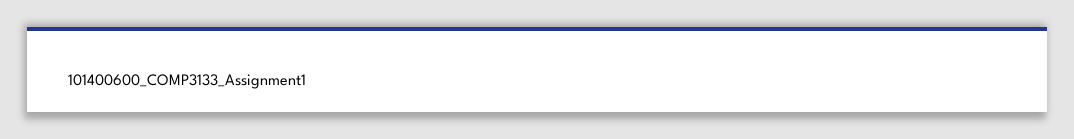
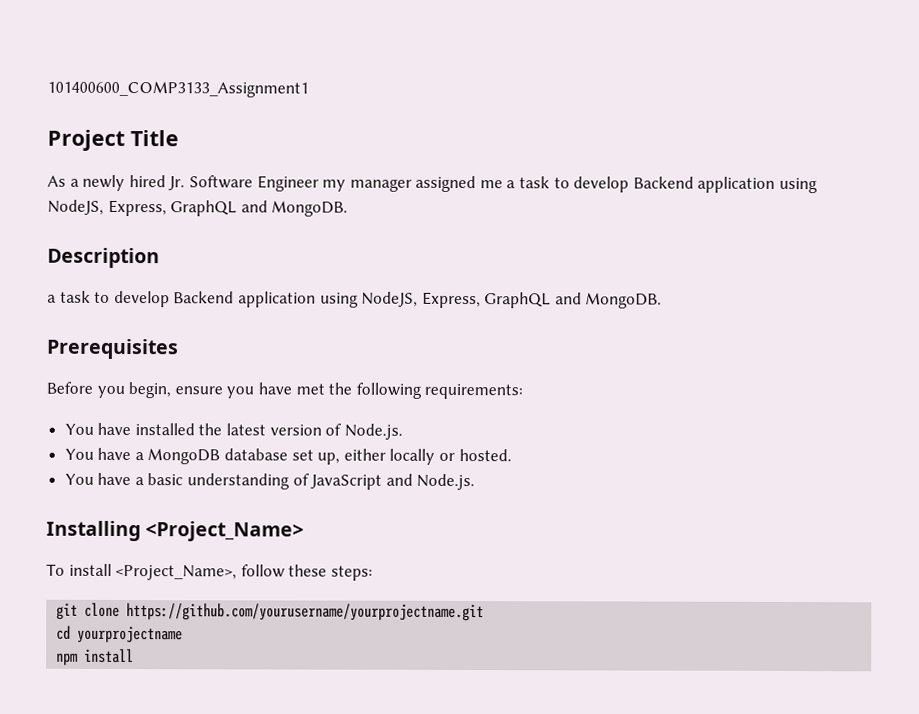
(306, 81) none -> [47,129,179,152] [47,174,819,194] [47,199,349,217] [47,247,160,269] [47,290,663,309] [46,338,179,360] [46,381,524,400] [64,422,403,440] [64,447,512,465] [64,472,476,491] [46,520,305,542] [46,563,373,581] [56,602,485,622] [56,625,184,644] [56,648,135,666] // Project Title // As a newly hired Jr. Software Engineer my manager assigned me a task to develop Backend application using NodeJS, Express, GraphQL and MongoDB. // Description // a task to develop Backend application using NodeJS, Express, GraphQL and MongoDB. // Prerequisites // Before you begin, ensure you have met the following requirements: // You have installed the latest version of Node.js. // You have a MongoDB database set up, either locally or hosted. // You have a basic understanding of JavaScript and Node.js. // Installing <Project_Name> // To install <Project_Name>, follow these steps: // git clone https://github.com/yourusername/yourprojectname.git // cd yourprojectname // npm install

